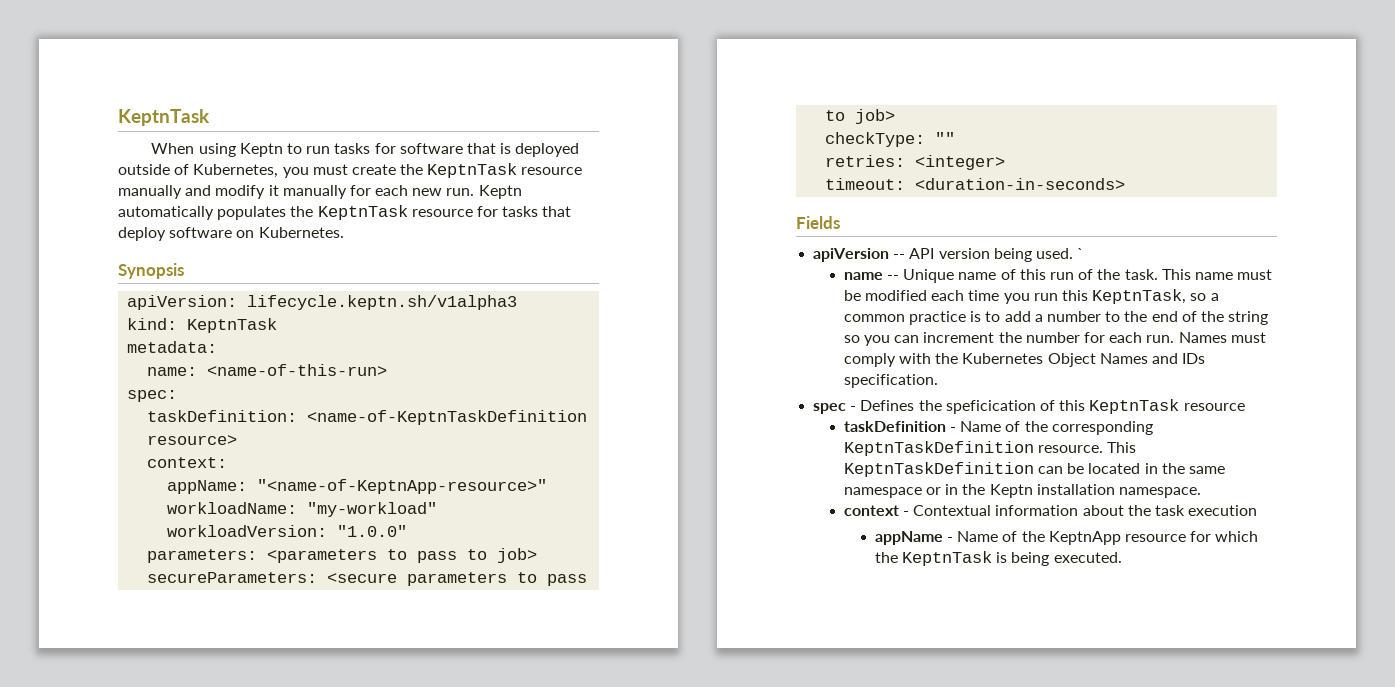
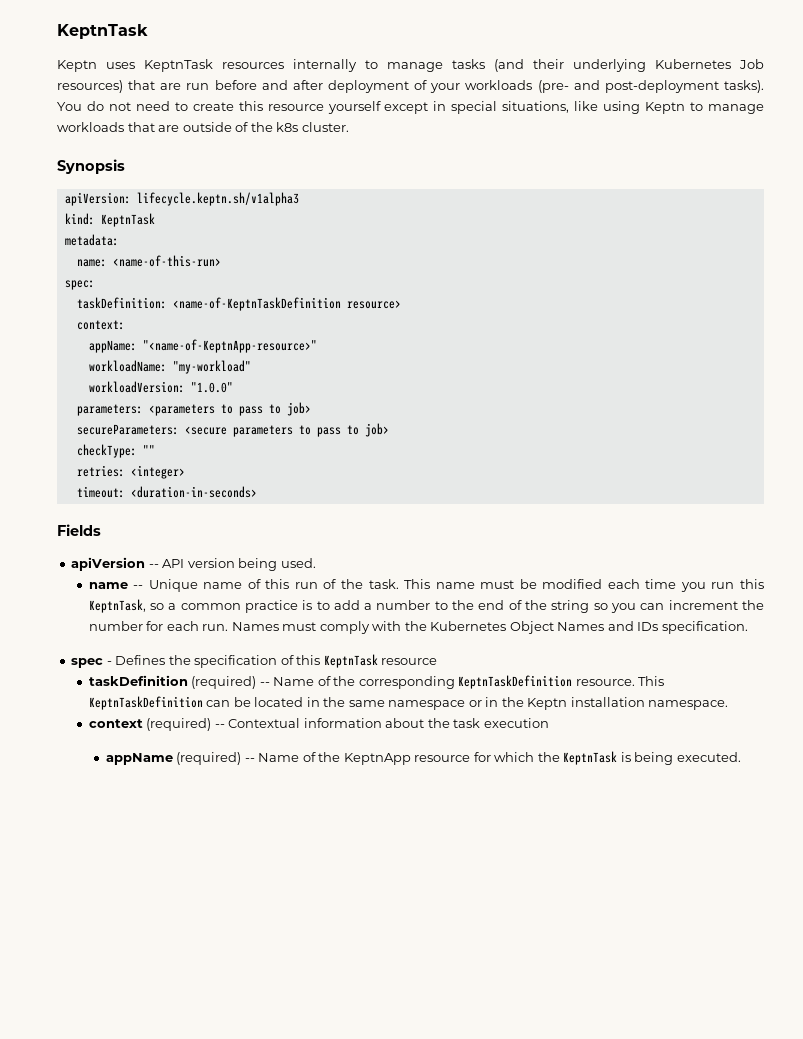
[118,109,210,126] [151,143,580,157] [118,163,583,178] [118,185,522,199] [118,205,572,220] [118,227,344,241] KeptnTask // When using Keptn to run tasks for software that is deployed outside of Kubernetes, you must create the KeptnTask resource manually and modify it manually for each new run. Keptn automatically populates the KeptnTask resource for tasks that deploy software on Kubernetes. -> [57,24,148,39] [57,59,764,72] [57,80,764,93] [57,101,765,114] [57,122,349,132] KeptnTask // Keptn uses KeptnTask resources internally to manage tasks (and their underlying Kubernetes Job resources) that are run before and after deployment of your workloads (pre- and post-deployment tasks). You do not need to create this resource yourself except in special situations, like using Keptn to manage workloads that are outside of the k8s cluster.
[1077,248,1084,259] ` -> (316, 563) none
[945,400,1036,414] speficication -> [194,655,278,668] specification
[950,427,957,432] - -> [191,676,270,689] (required) --
[903,511,910,516] - -> [146,718,225,731] (required) --
[946,537,953,542] - -> [176,752,255,765] (required) --

